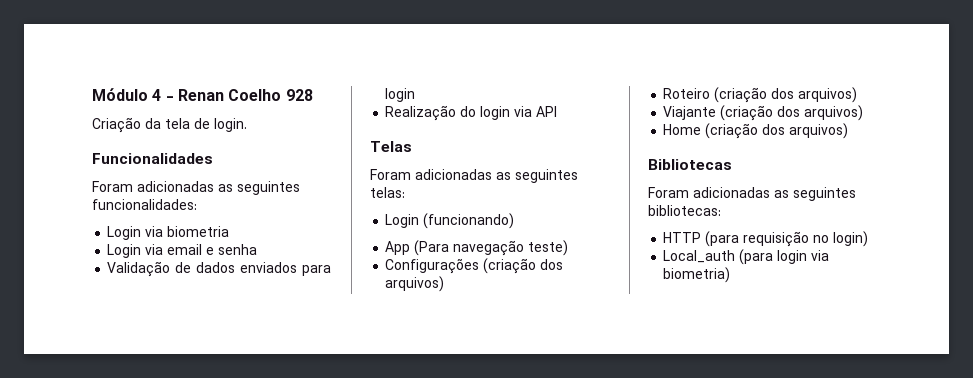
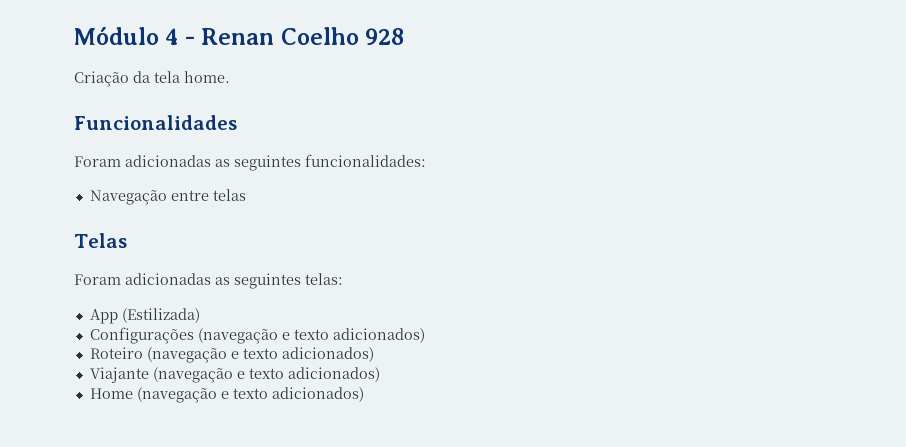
[194,118,247,132] de login. -> [184,71,230,83] home.
[107,226,230,240] [107,244,258,258] [107,261,331,277] [385,88,416,102] [385,105,558,121] Login via biometria // Login via email e senha // Validação de dados enviados para login // Realização do login via API -> [89,189,246,205] Navegação entre telas
[385,213,515,229] // Login (funcionando) -> (343, 279) none
[414,240,569,256] [385,258,564,274] [385,276,445,292] [663,87,858,103] [663,105,864,121] [663,123,849,139] [648,159,732,170] [648,187,856,201] [648,205,721,216] [663,231,869,247] [663,249,830,265] [663,267,731,283] (Para navegação teste) // Configurações (criação dos arquivos) // Roteiro (criação dos arquivos) // Viajante (criação dos arquivos) // Home (criação dos arquivos) // Bibliotecas // Foram adicionadas as seguintes bibliotecas: // HTTP (para requisição no login) // Local_auth (para login via biometria) -> [121,308,200,323] [89,327,425,344] [89,347,374,363] [89,367,380,383] [89,387,364,403] (Estilizada) // Configurações (navegação e texto adicionados) // Roteiro (navegação e texto adicionados) // Viajante (navegação e texto adicionados) // Home (navegação e texto adicionados)

